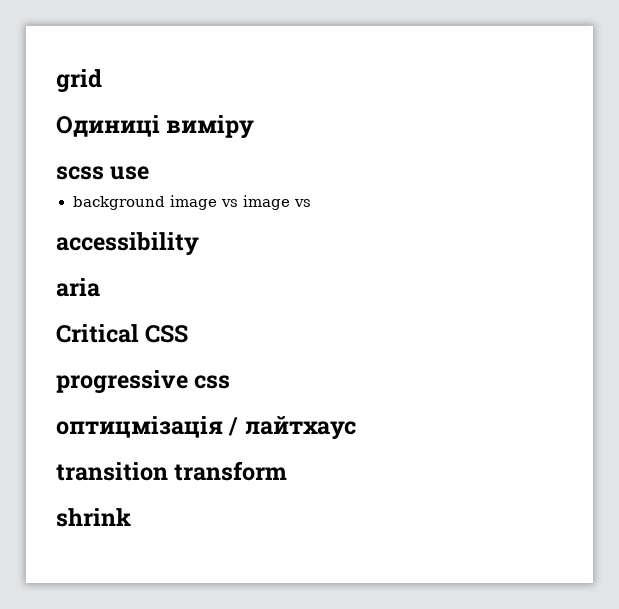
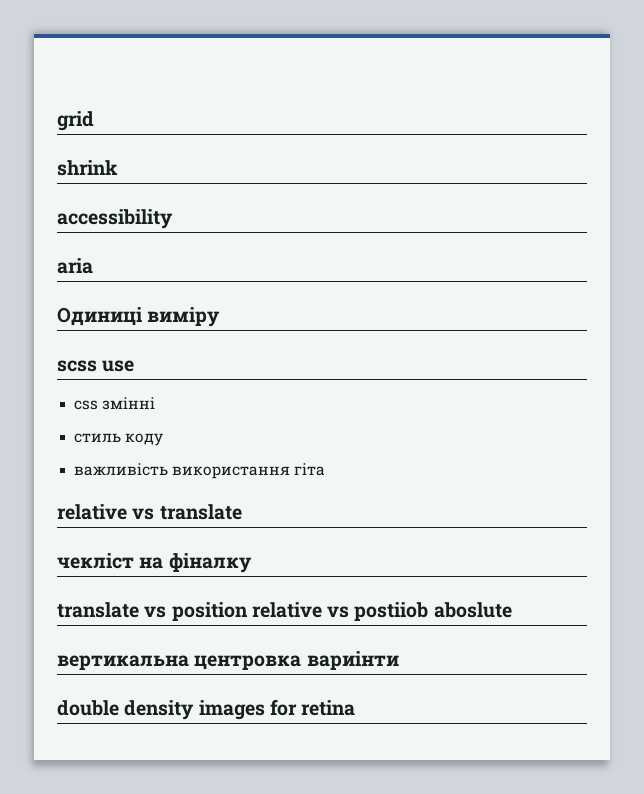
(102, 81) none -> [57,160,118,176] [57,209,173,229] [57,258,93,274] // shrink // accessibility // aria
[72,195,311,210] [56,232,199,256] [56,278,100,297] [56,324,189,343] [56,370,231,394] [56,416,356,440] [56,461,288,481] [56,508,131,527] background image vs image vs // accessibility // aria // Critical CSS // progressive css // оптицмізація / лайтхаус // transition transform // shrink -> [74,397,156,410] [74,433,164,446] [74,463,326,479] [57,504,242,520] [57,553,252,573] [57,602,512,621] [57,651,399,670] [57,699,356,720] css змінні // стиль коду // важливість використання гіта // relative vs translate // чекліст на фіналку // translate vs position relative vs postiiob aboslute // вертикальна центровка вариінти // double density images for retina

